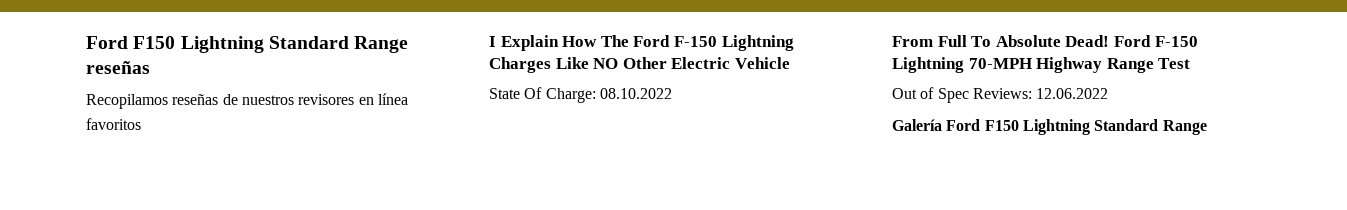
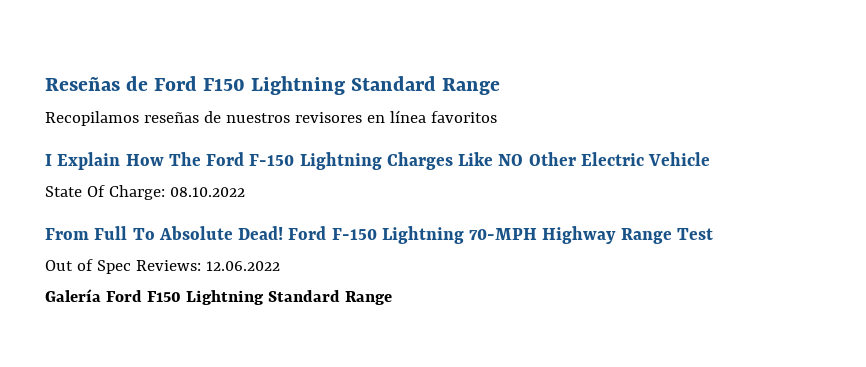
[86,36,409,53] [86,61,150,74] Ford F150 Lightning Standard Range reseñas -> [45,76,501,95] Reseñas de Ford F150 Lightning Standard Range

